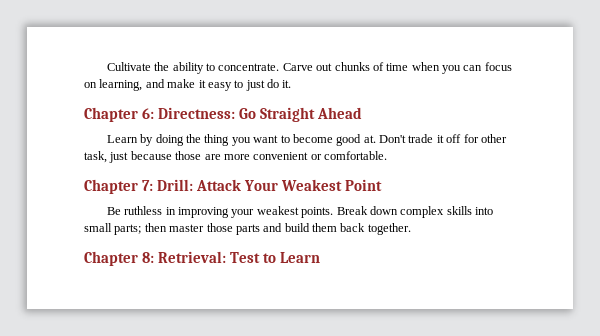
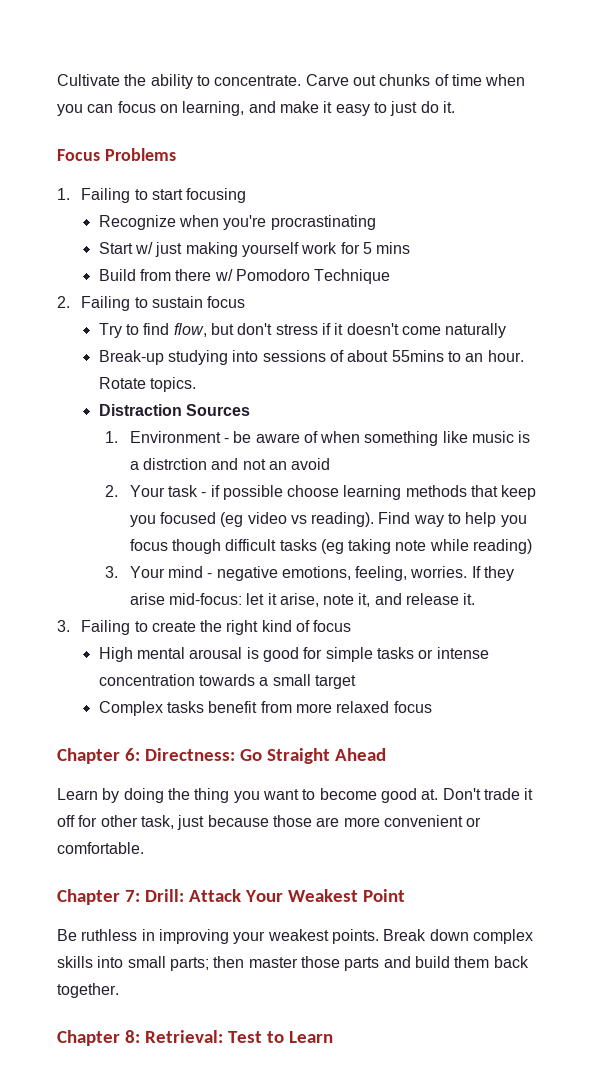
(292, 84) none -> [57,148,176,161] [57,188,247,203] [98,215,376,230] [98,242,411,257] [98,269,391,284] [57,296,246,311] [98,323,507,338] [98,350,524,365] [98,377,197,392] [98,404,251,416] [105,431,531,446] [129,458,331,470] [105,485,537,500] [129,512,527,527] [129,539,533,554] [105,566,515,581] [129,593,476,607] [57,620,352,635] [98,647,489,662] [98,674,357,689] [98,701,432,716] // Focus Problems // 1. Failing to start focusing // Recognize when you're procrastinating // Start w/ just making yourself work for 5 mins // Build from there w/ Pomodoro Technique // 2. Failing to sustain focus // Try to find flow, but don't stress if it doesn't come naturally // Break-up studying into sessions of about 55mins to an hour. Rotate topics. // Distraction Sources // 1. Environment - be aware of when something like music is a distrction and not an avoid // 2. Your task - if possible choose learning methods that keep you focused (eg video vs reading). Find way to help you focus though difficult tasks (eg taking note while reading) // 3. Your mind - negative emotions, feeling, worries. If they arise mid-focus: let it arise, note it, and release it. // 3. Failing to create the right kind of focus // High mental arousal is good for simple tasks or intense concentration towards a small target // Complex tasks benefit from more relaxed focus

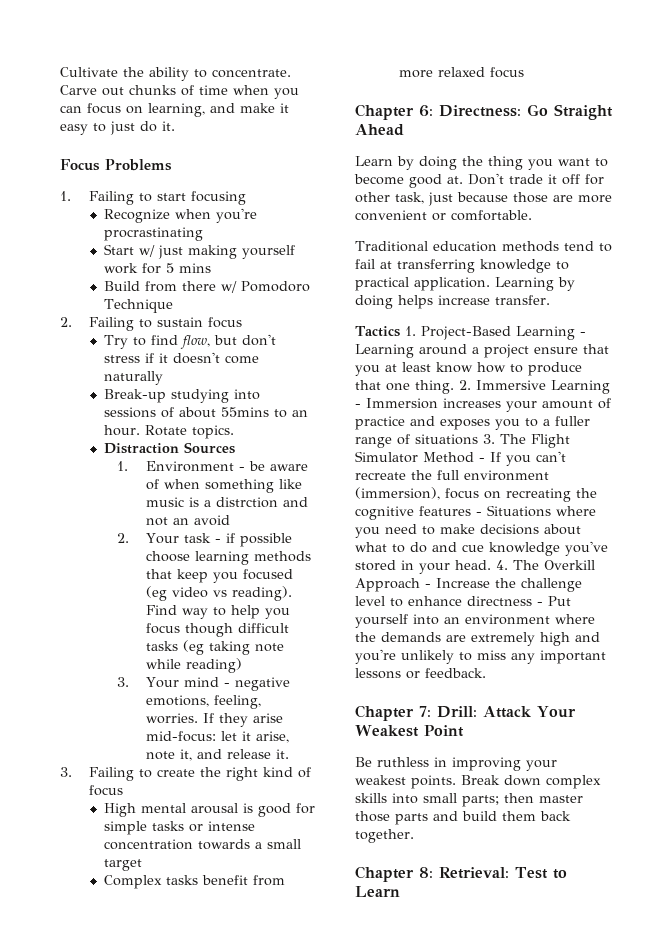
(144, 848) none -> [355,241,612,252] [355,259,569,273] [355,277,575,291] [355,295,550,309] [355,326,586,340] [355,344,609,358] [355,362,582,376] [355,380,610,394] [355,398,611,412] [355,416,590,430] [355,434,570,448] [355,451,566,466] [355,470,549,481] [355,487,597,502] [355,505,596,520] [355,524,581,538] [355,541,608,556] [355,560,595,574] [355,578,582,592] [355,596,571,607] [355,614,595,628] [355,632,600,646] [355,649,606,664] [355,668,486,679] // Traditional education methods tend to fail at transferring knowledge to practical application. Learning by doing helps increase transfer. // Tactics 1. Project-Based Learning - Learning around a project ensure that you at least know how to produce that one thing. 2. Immersive Learning - Immersion increases your amount of practice and exposes you to a fuller range of situations 3. The Flight Simulator Method - If you can't recreate the full environment (immersion), focus on recreating the cognitive features - Situations where you need to make decisions about what to do and cue knowledge you've stored in your head. 4. The Overkill Approach - Increase the challenge level to enhance directness - Put yourself into an environment where the demands are extremely high and you're unlikely to miss any important lessons or feedback.

